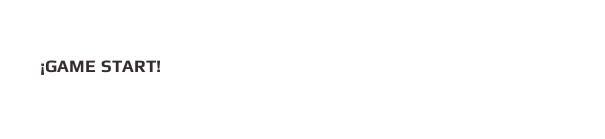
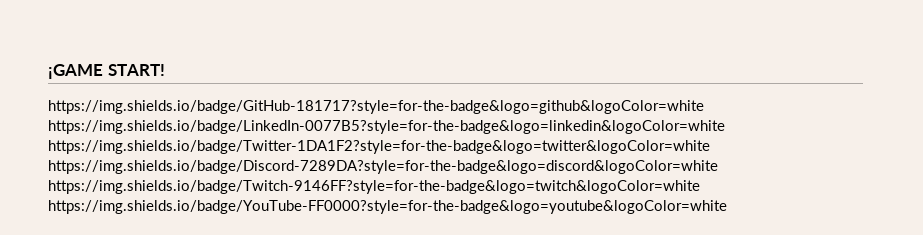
(161, 66) none -> [48,100,704,114] [48,120,725,134] [48,140,710,154] [48,160,718,174] [48,180,700,194] [48,200,727,214] // https://img.shields.io/badge/GitHub-181717?style=for-the-badge&logo=github&logoColor=white https://img.shields.io/badge/LinkedIn-0077B5?style=for-the-badge&logo=linkedin&logoColor=white https://img.shields.io/badge/Twitter-1DA1F2?style=for-the-badge&logo=twitter&logoColor=white https://img.shields.io/badge/Discord-7289DA?style=for-the-badge&logo=discord&logoColor=white https://img.shields.io/badge/Twitch-9146FF?style=for-the-badge&logo=twitch&logoColor=white https://img.shields.io/badge/YouTube-FF0000?style=for-the-badge&logo=youtube&logoColor=white

